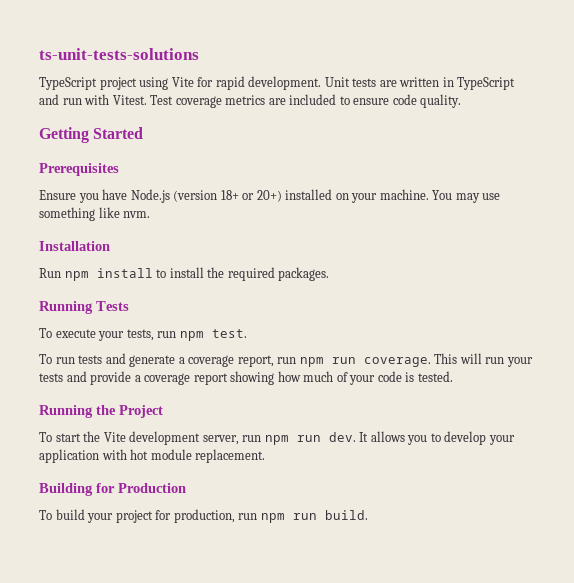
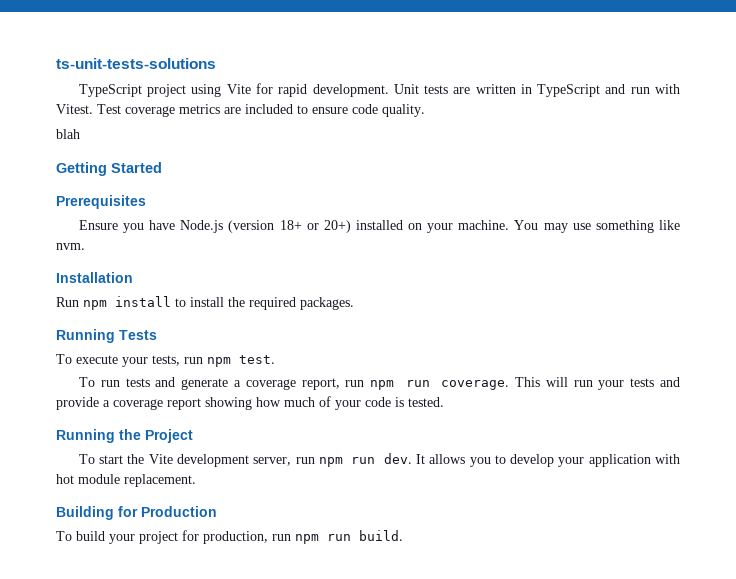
(462, 101) none -> [56,129,80,139] // blah

